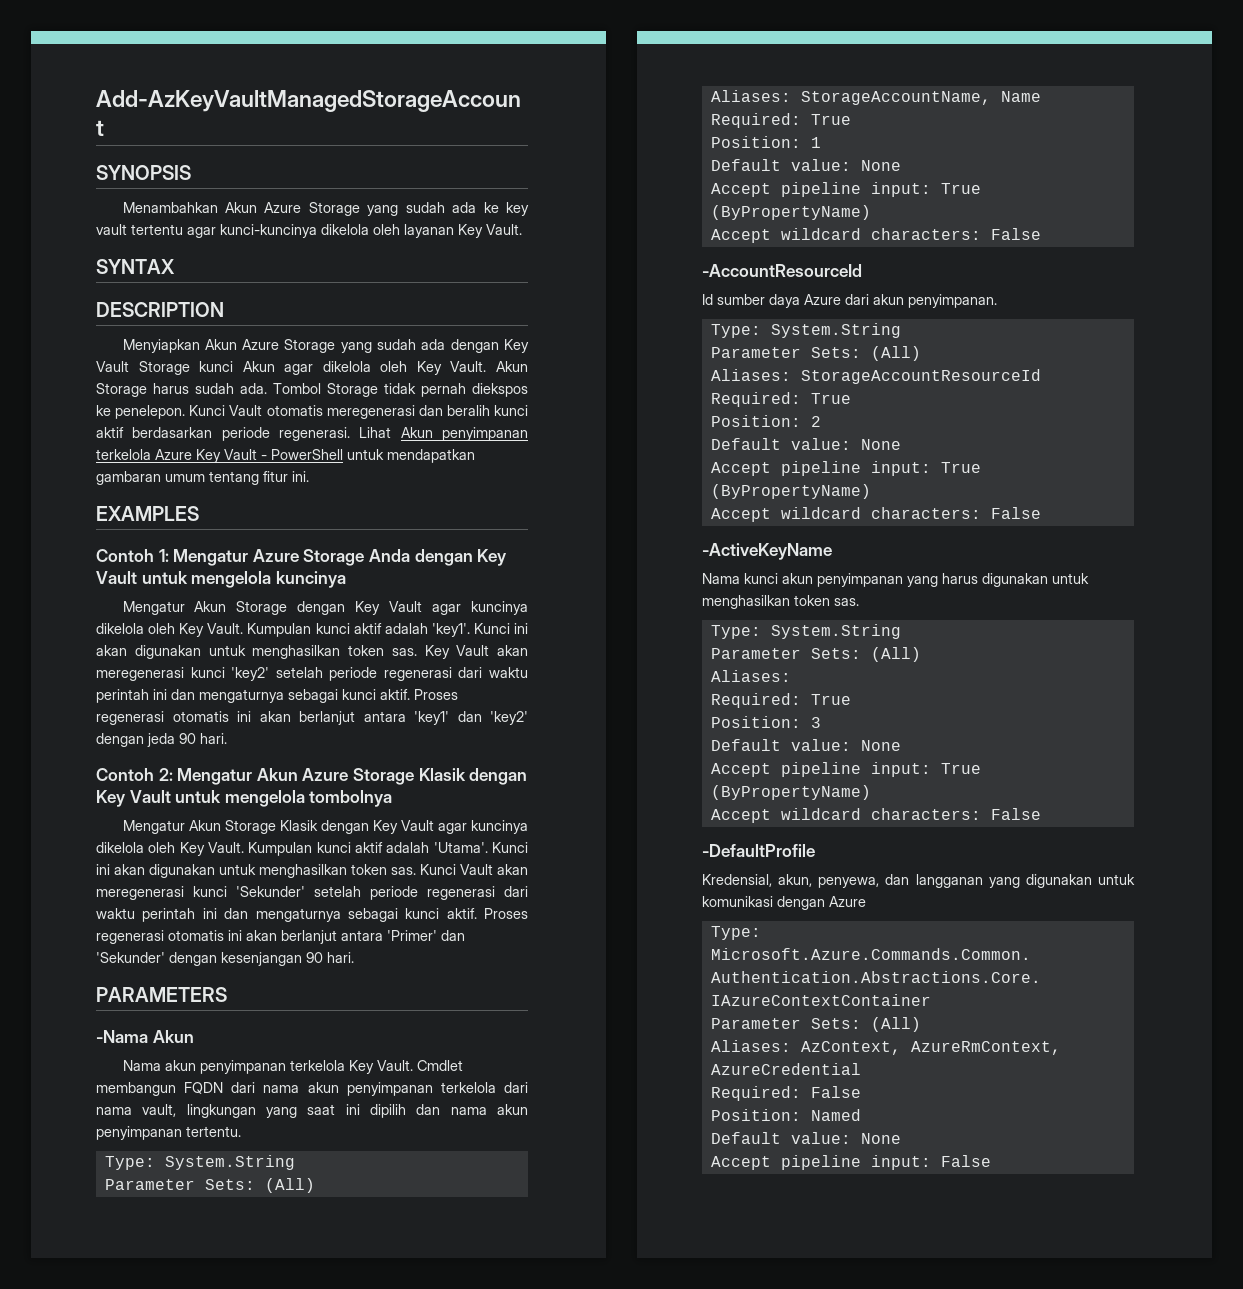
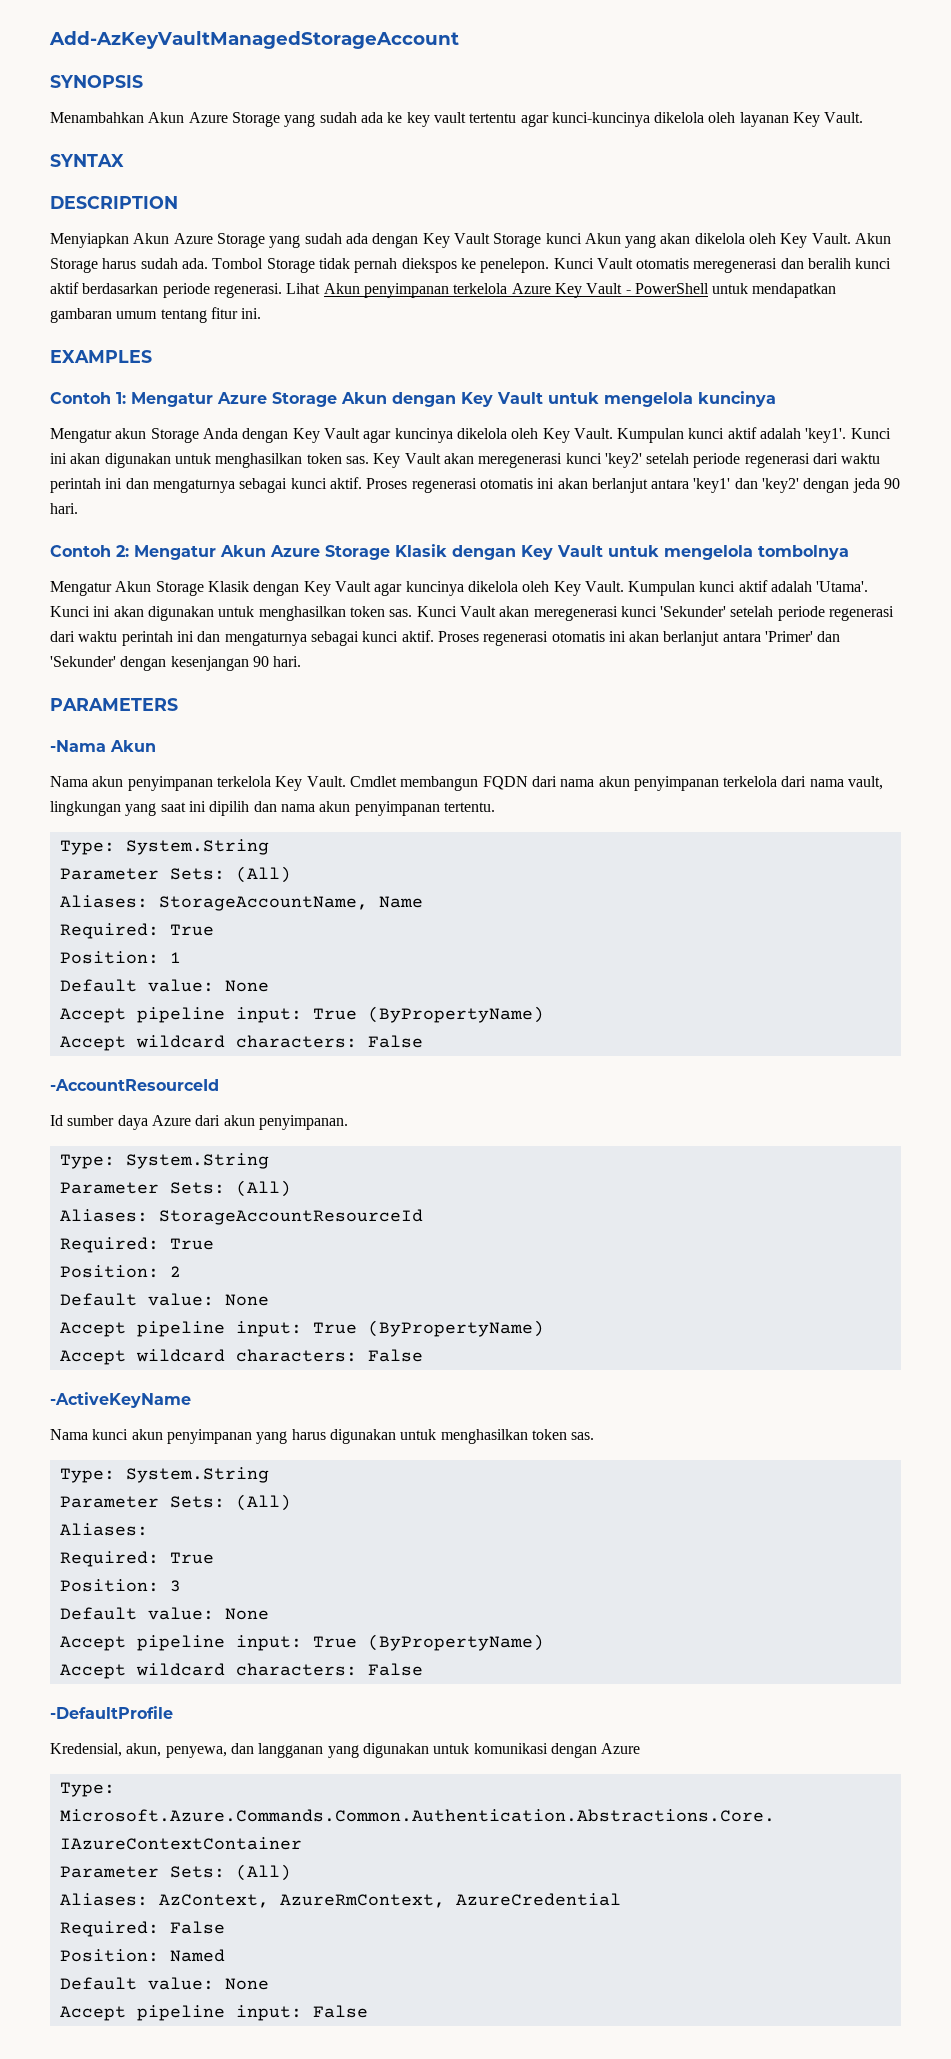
[284,364,314,375] agar -> [625,233,691,248] yang akan
[368,549,410,562] Anda -> [341,392,387,404] Akun
[194,601,288,615] Akun Storage -> [115,428,238,443] akun Storage Anda

